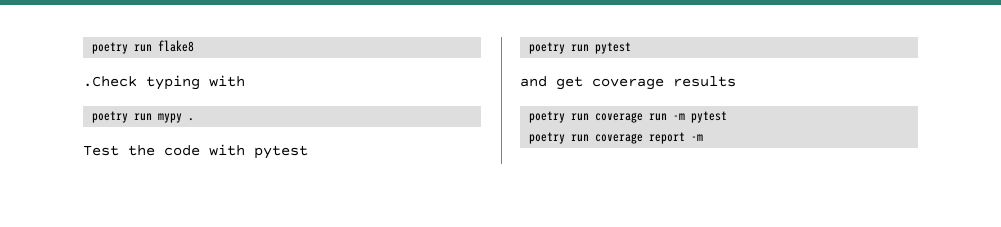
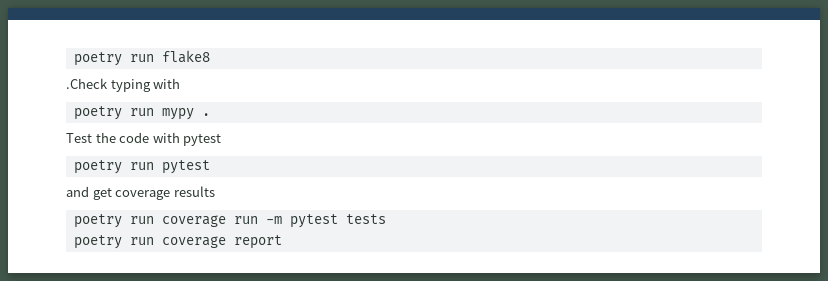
(728, 117) none -> [345,214,386,224] tests
[691,134,704,141] -m -> (282, 242) none

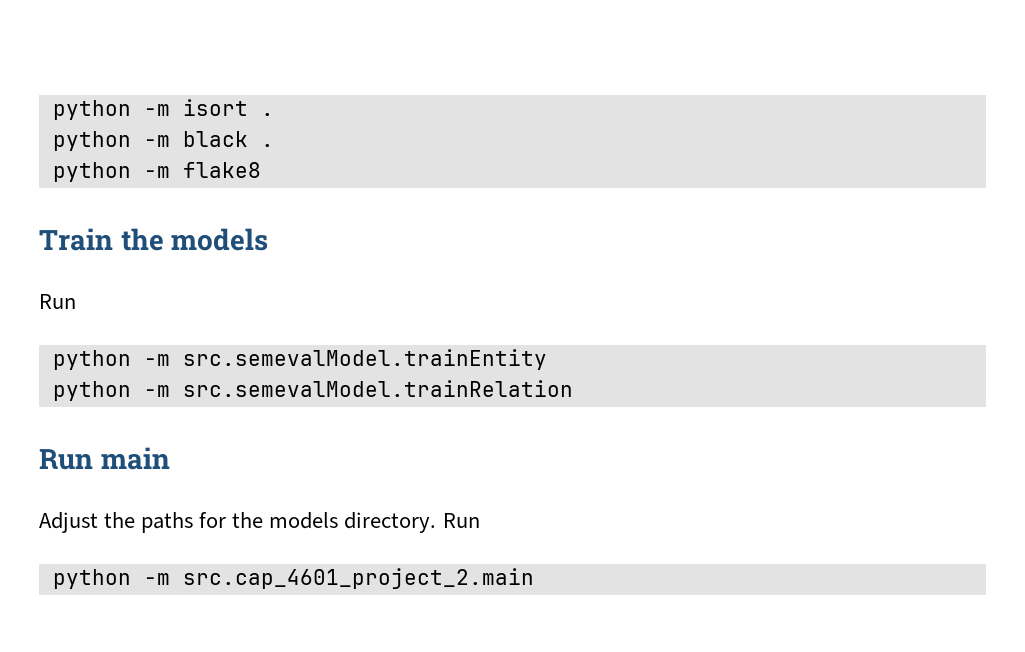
[73,50,210,66] [66,78,181,92] [73,106,210,120] [66,132,222,146] [73,160,210,174] [66,186,215,200] [73,214,386,228] [73,235,282,249] poetry run flake8 // .Check typing with // poetry run mypy . // Test the code with pytest // poetry run pytest // and get coverage results // poetry run coverage run -m pytest tests // poetry run coverage report -> [52,99,274,120] [52,131,274,151] [52,162,261,182] [39,228,269,251] [39,294,76,309] [52,349,547,370] [52,380,573,401] [39,447,170,470] [39,512,480,533] [52,568,534,589] python -m isort . // python -m black . // python -m flake8 // Train the models // Run // python -m src.semevalModel.trainEntity // python -m src.semevalModel.trainRelation // Run main // Adjust the paths for the models directory. Run // python -m src.cap_4601_project_2.main

